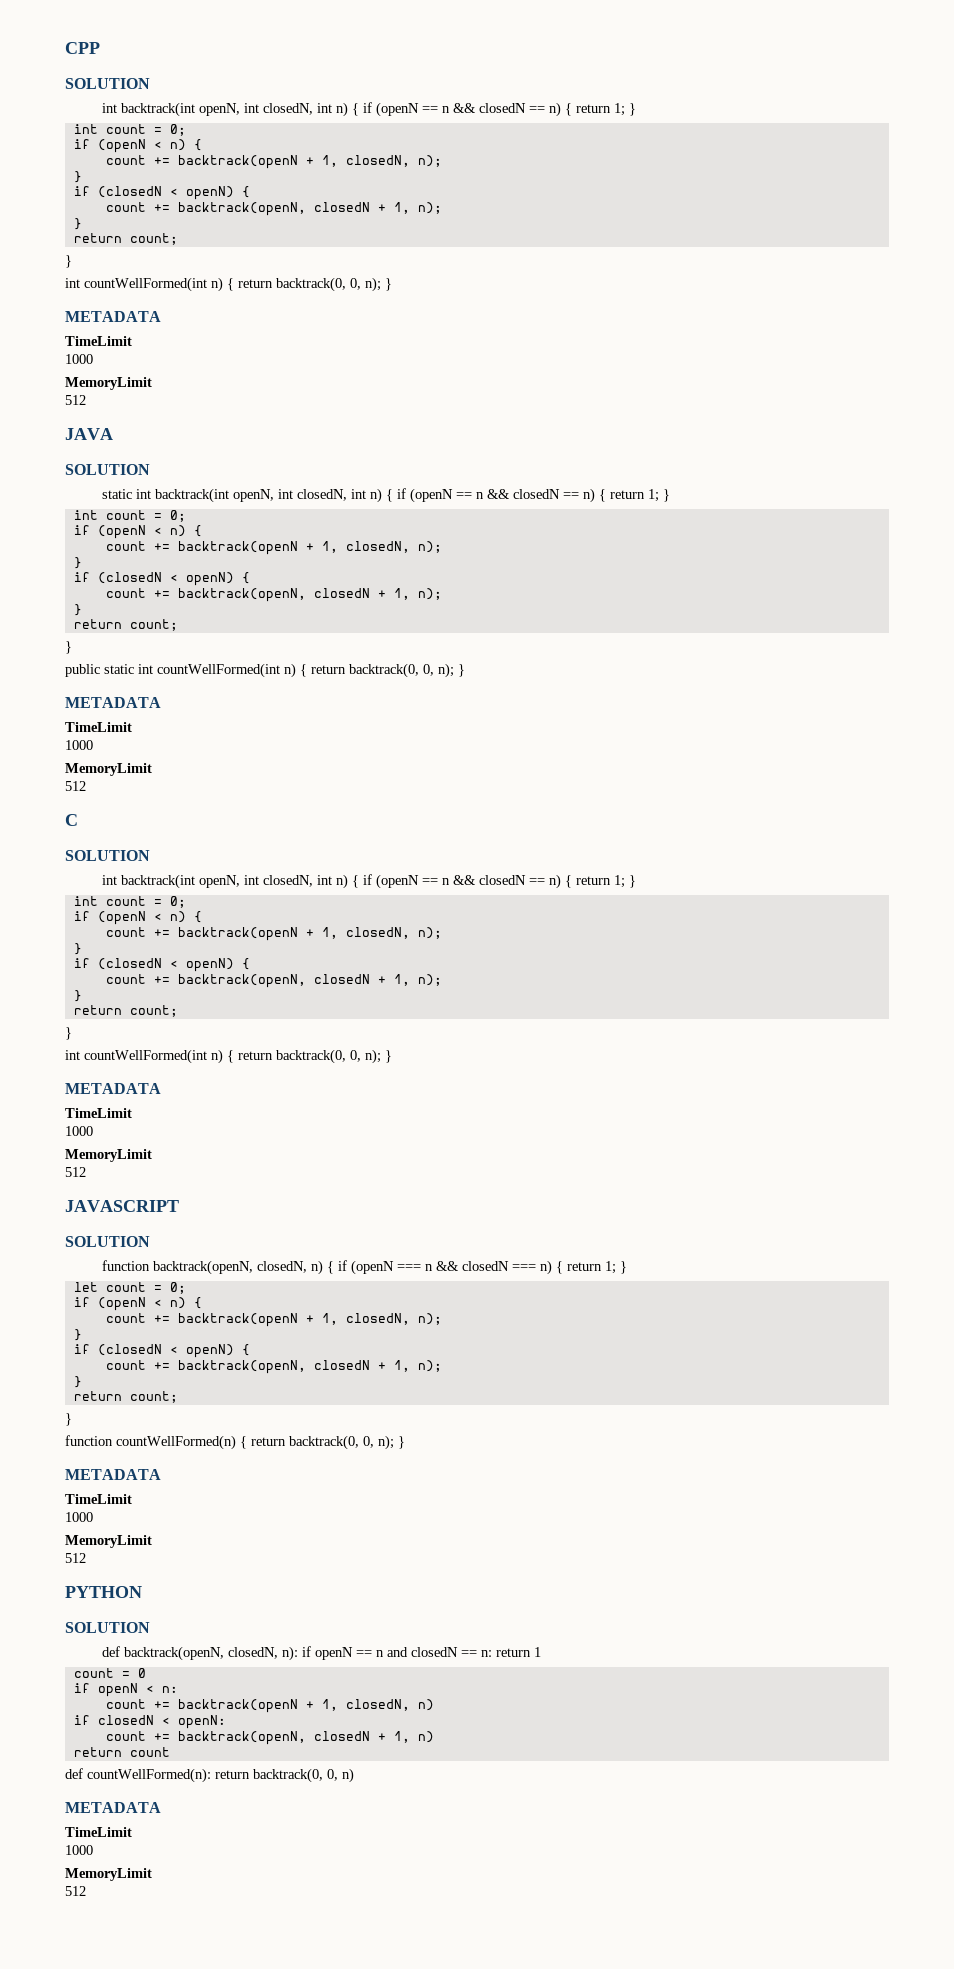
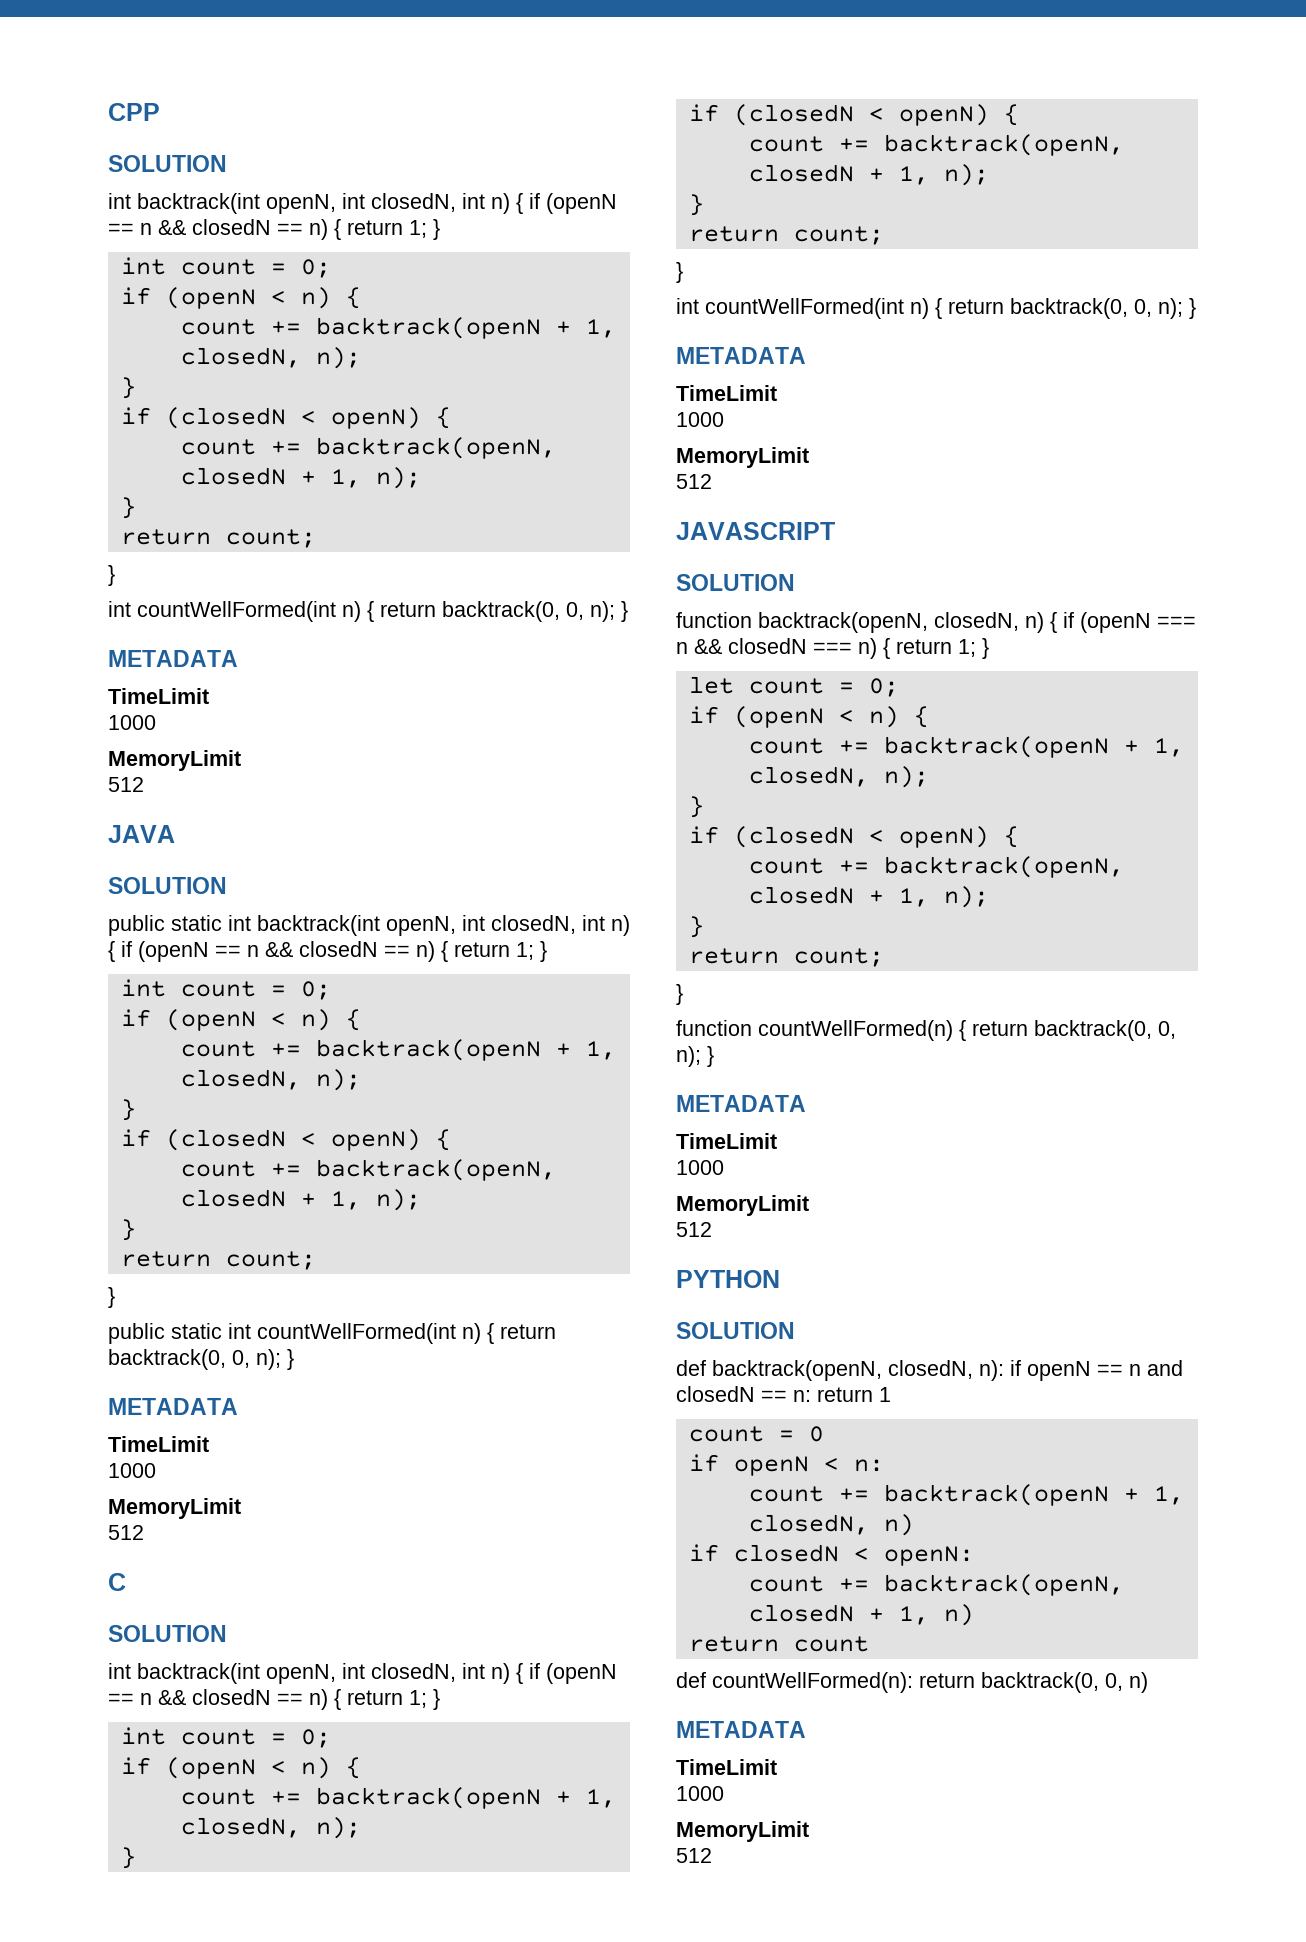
(150, 469) none -> [108,915,165,936] public

